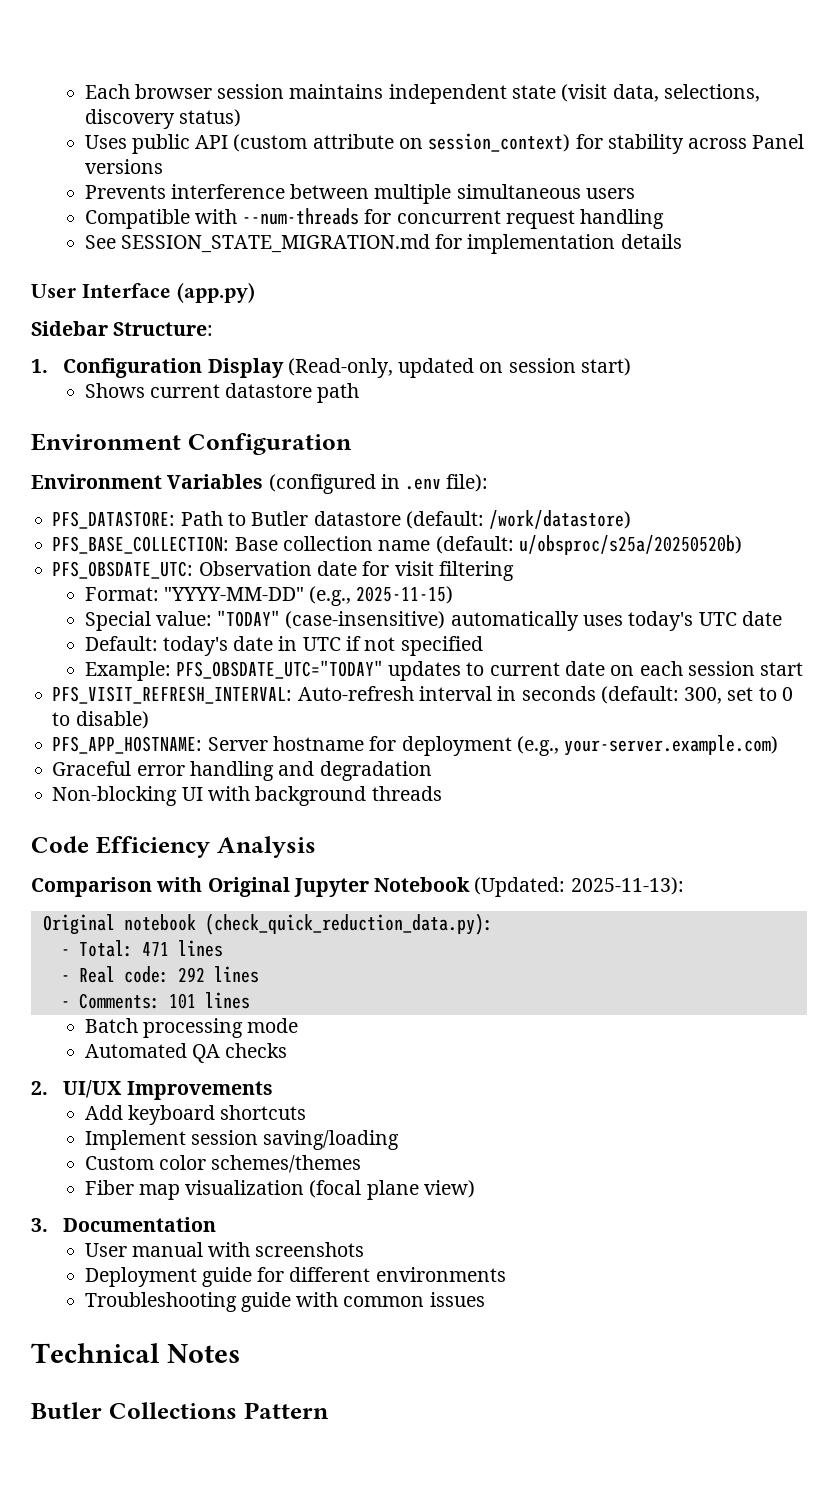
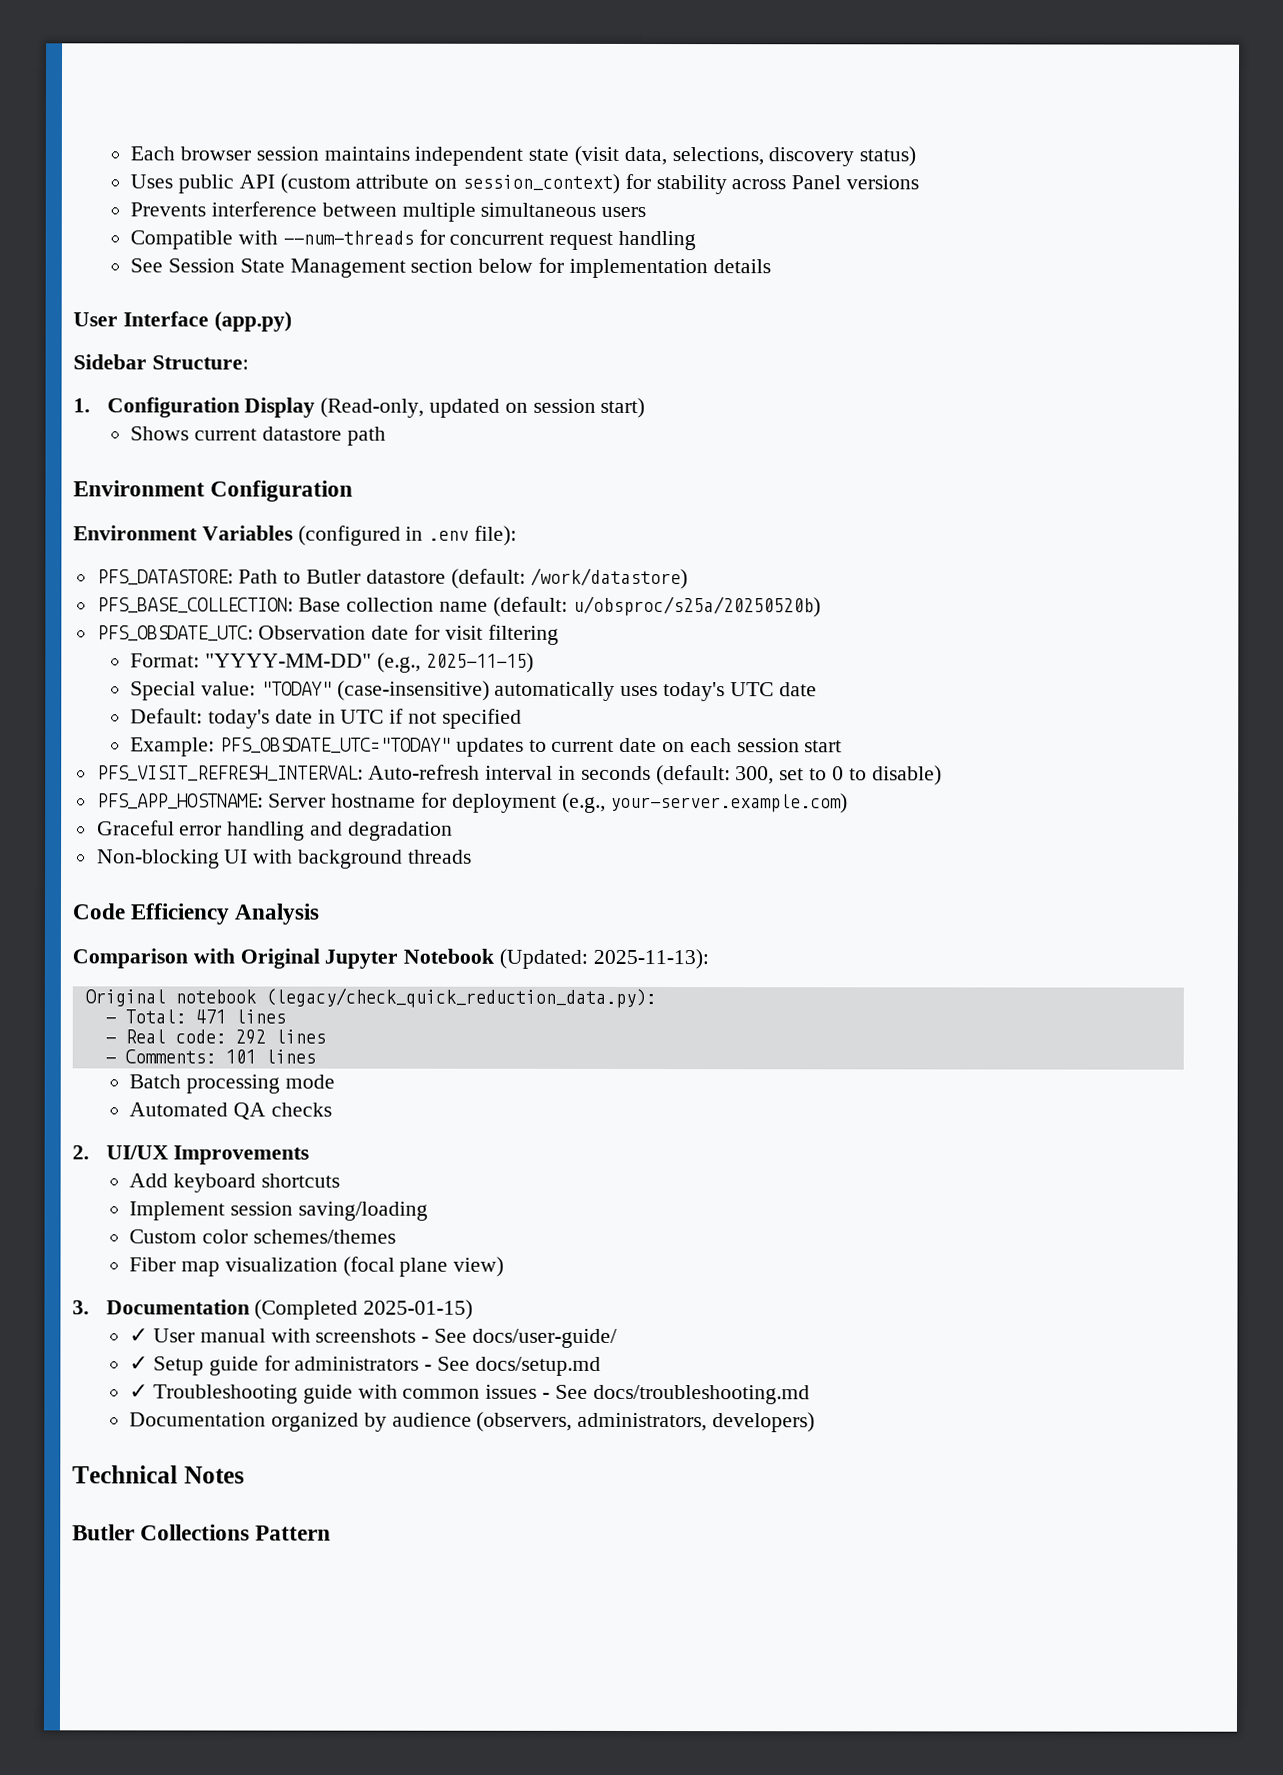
[120,234,430,253] SESSION_STATE_MIGRATION.md -> [168,258,534,278] Session State Management section below
[204,913,493,935] (check_quick_reduction_data.py): -> [264,987,656,1009] (legacy/check_quick_reduction_data.py):
(217, 1224) // -> [254,1299,474,1320] [129,1328,149,1343] (Completed 2025-01-15) // ✓
[84,1267,506,1287] // Deployment guide for different environments // -> [421,1328,617,1348] [129,1355,601,1376] [129,1384,149,1399] - See docs/user-guide/ // ✓ Setup guide for administrators - See docs/setup.md // ✓
(485, 1299) none -> [542,1384,810,1405] [129,1411,816,1433] - See docs/troubleshooting.md // Documentation organized by audience (observers, administrators, developers)

